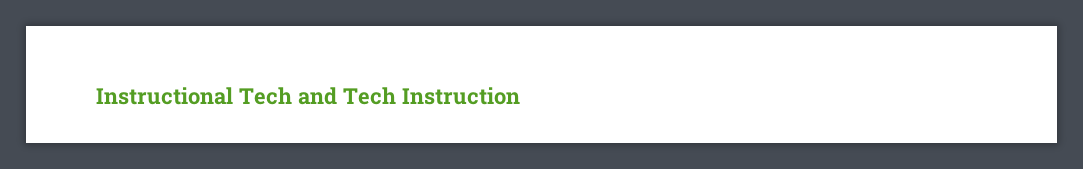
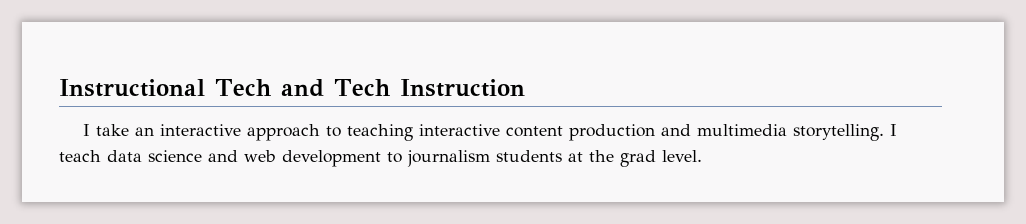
(520, 96) none -> [83,124,898,141] [59,150,702,167] // I take an interactive approach to teaching interactive content production and multimedia storytelling. I teach data science and web development to journalism students at the grad level.

